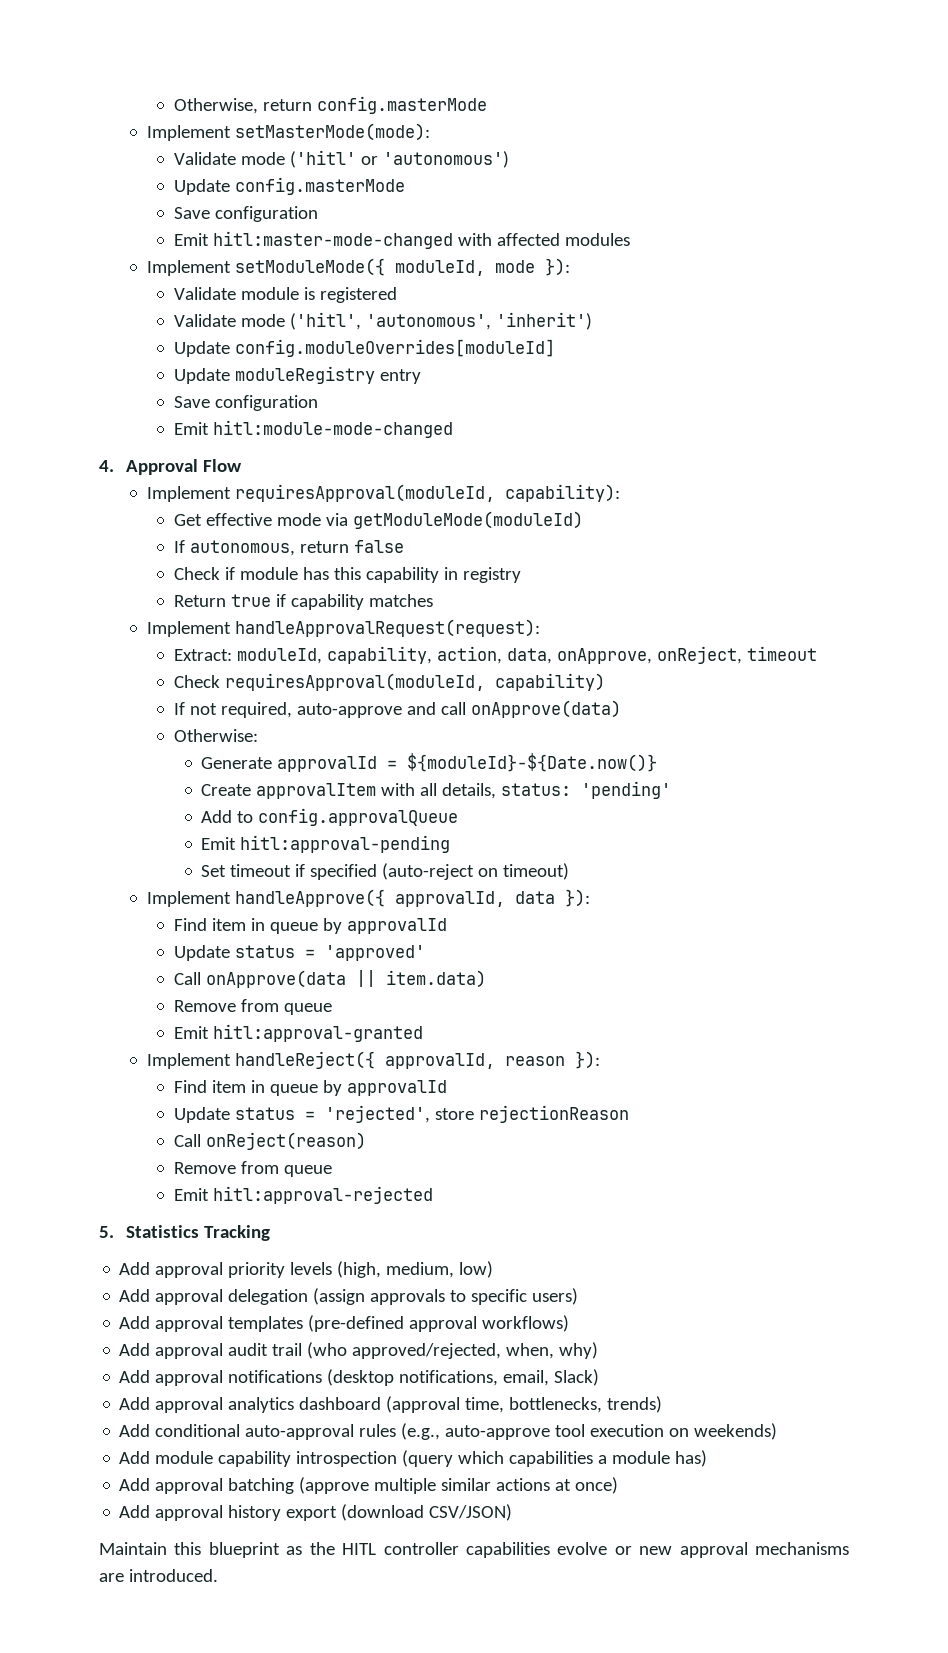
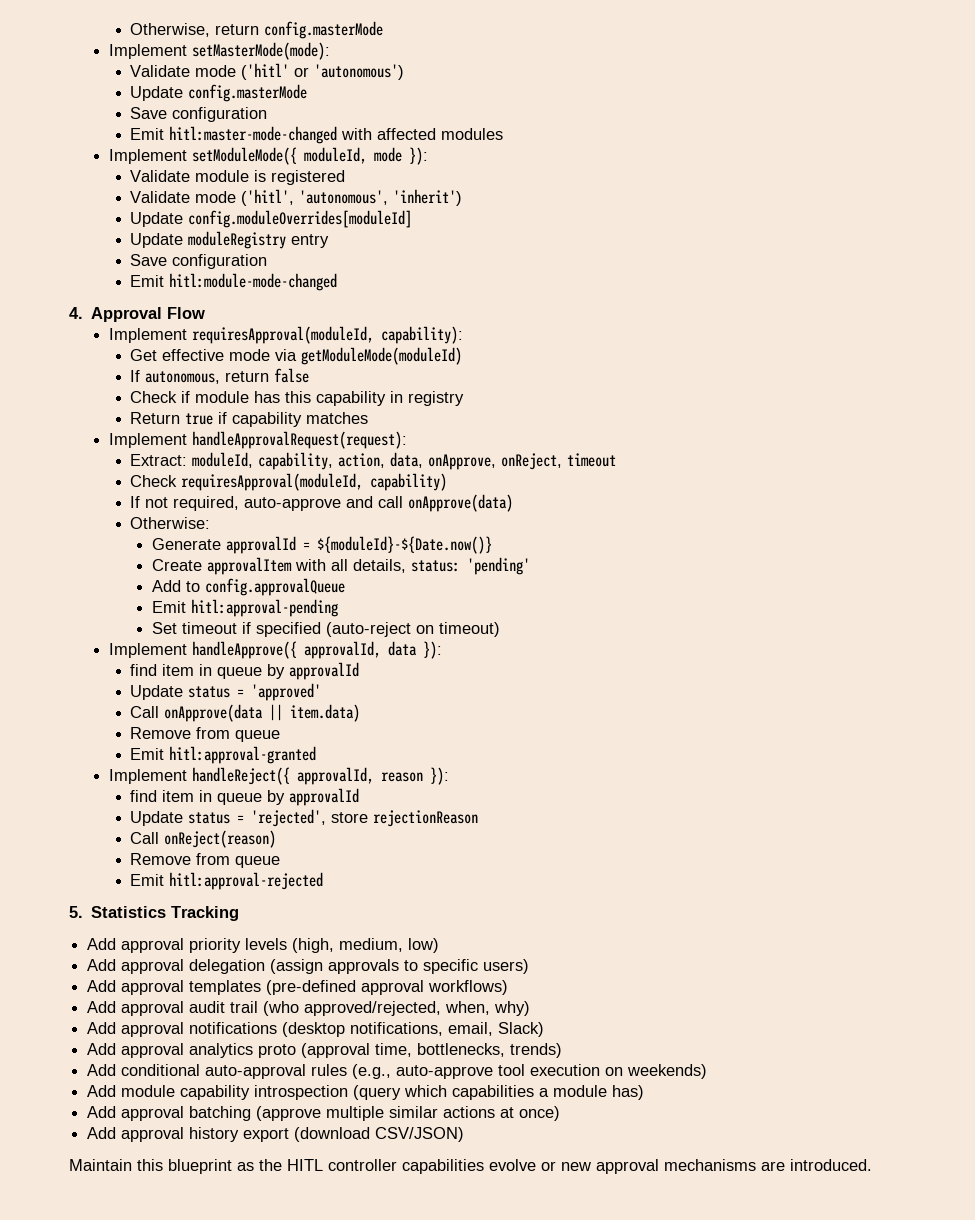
[174,918,208,931] Find -> [130,664,158,676] find
[174,1080,208,1093] Find -> [130,790,158,802] find
[299,1397,382,1410] dashboard -> [258,1044,297,1058] proto

